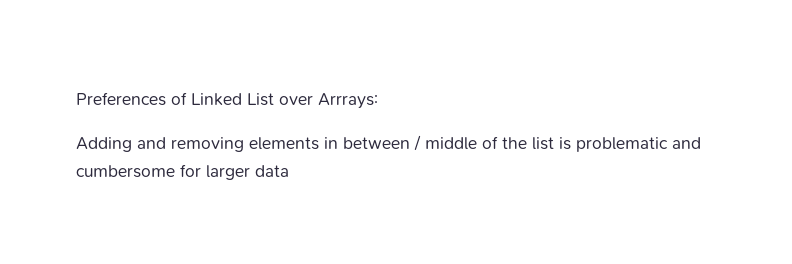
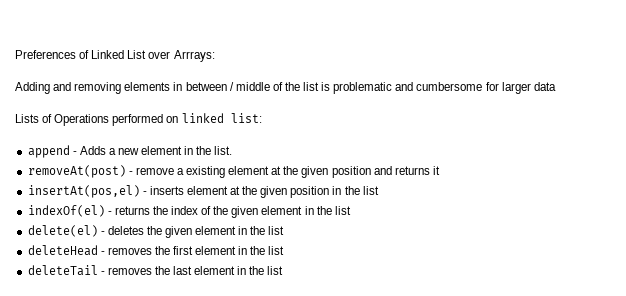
(289, 171) none -> [15,113,262,126] [27,145,233,158] [27,165,440,178] [27,185,379,198] [27,205,351,218] [27,225,285,238] [27,245,285,256] [27,265,284,276] // Lists of Operations performed on linked list: // append - Adds a new element in the list. // removeAt(post) - remove a existing element at the given position and returns it // insertAt(pos,el) - inserts element at the given position in the list // indexOf(el) - returns the index of the given element in the list // delete(el) - deletes the given element in the list // deleteHead - removes the first element in the list // deleteTail - removes the last element in the list

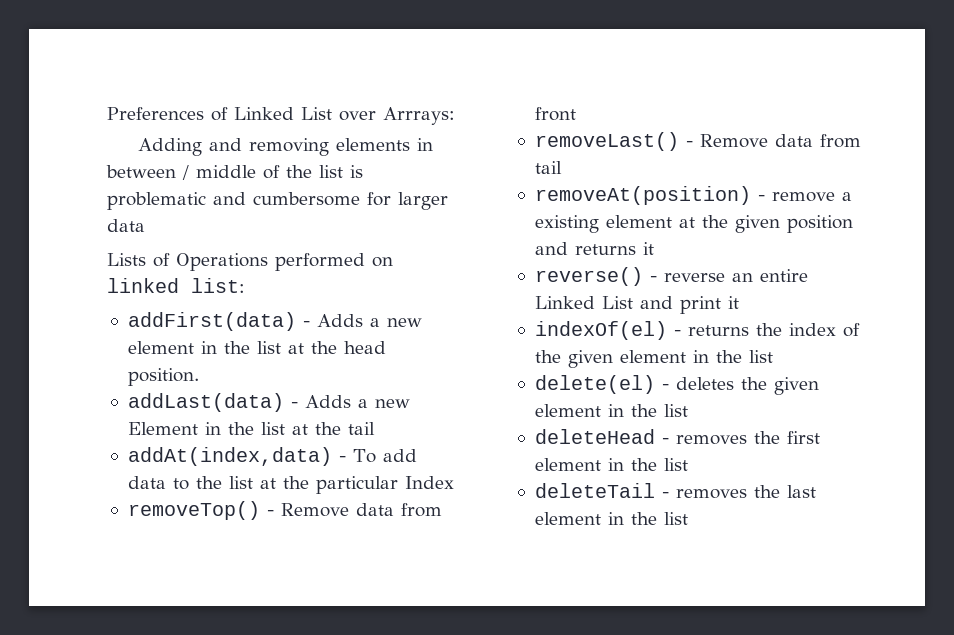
[27,145,70,158] append -> [127,312,296,331] addFirst(data)
[214,146,233,155] [27,165,126,178] list. // removeAt(post) -> [256,341,386,354] [127,368,199,386] [127,393,410,412] [127,422,375,435] [127,447,417,466] [127,476,454,494] [127,501,442,520] [534,107,576,121] [534,132,861,151] [534,161,562,174] [534,186,751,205] list at the head position. // addLast(data) - Adds a new Element in the list at the tail // addAt(index,data) - To add data to the list at the particular Index // removeTop() - Remove data from front // removeLast() - Remove data from tail // removeAt(position)
[27,185,379,198] insertAt(pos,el) - inserts element at the given position in the list -> [534,267,808,286] [534,296,739,314] reverse() - reverse an entire Linked List and print it

